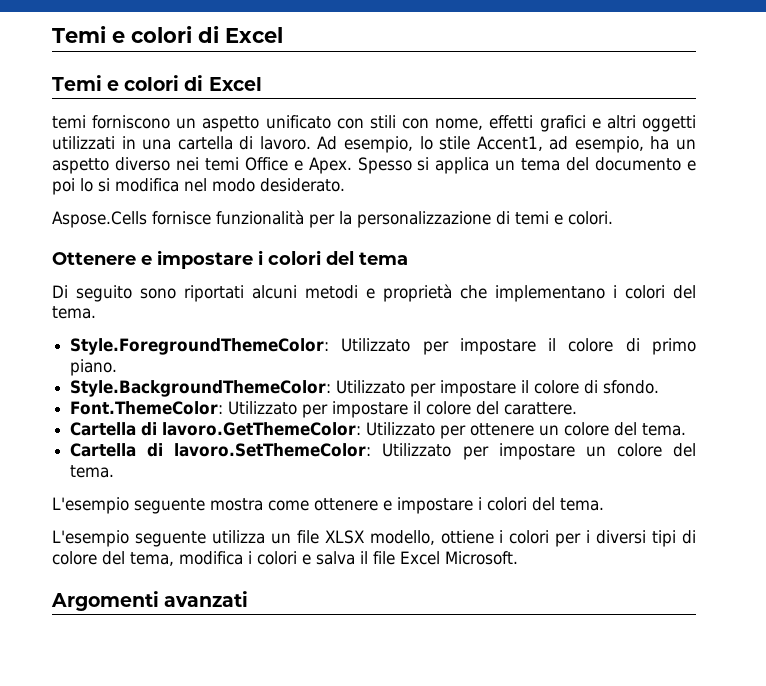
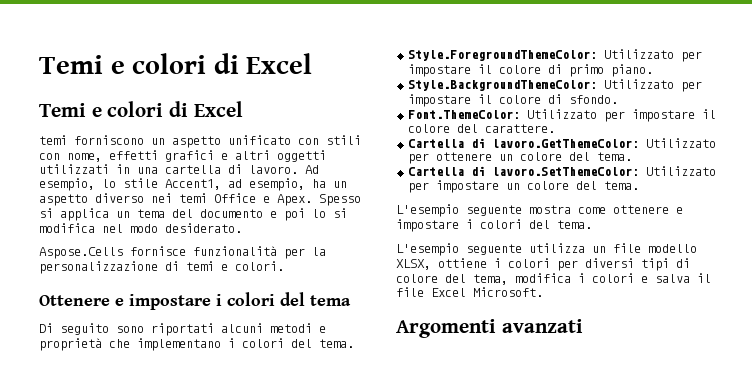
[324,530,435,545] XLSX modello, -> [648,244,697,253] [396,259,431,270] modello XLSX,
[586,530,591,543] i -> (578, 265) none

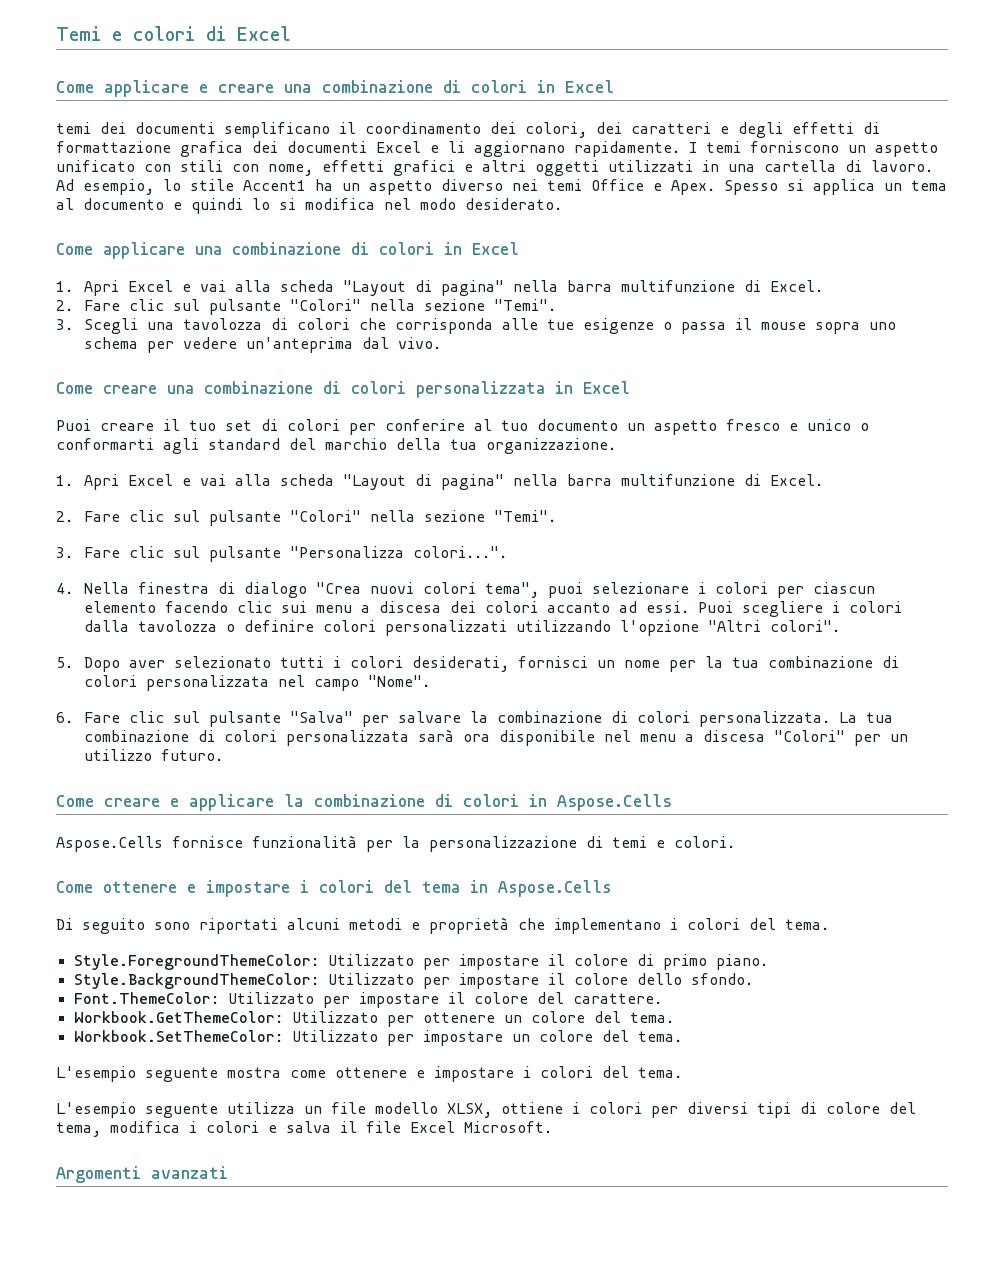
[39,53,313,74] [39,101,243,117] Temi e colori di Excel // Temi e colori di Excel // -> [56,26,291,41] [56,80,614,97] [56,122,880,138] [56,141,697,157] Temi e colori di Excel // Come applicare e creare una combinazione di colori in Excel // temi dei documenti semplificano il coordinamento dei colori, dei caratteri e degli effetti di formattazione grafica dei documenti Excel e li aggiornano rapidamente. I
[165,178,305,191] Accent1, ad esempio, -> [243,180,306,191] Accent1
[172,209,193,218] del -> [56,198,74,210] al
[284,208,305,221] poi -> [191,198,243,214] quindi
(242, 228) none -> [56,242,519,259] [56,280,824,296] [56,299,557,315] [56,318,897,334] [84,337,442,353] [56,381,630,398] [56,419,869,435] [56,438,616,454] [56,474,824,490] [56,510,557,526] [56,546,508,562] [56,582,876,598] [84,601,903,617] [84,620,841,636] [56,656,900,672] [84,675,431,691] [56,711,894,727] [84,729,909,746] [84,749,224,761] [56,794,672,811] // Come applicare una combinazione di colori in Excel // 1. Apri Excel e vai alla scheda "Layout di pagina" nella barra multifunzione di Excel. // 2. Fare clic sul pulsante "Colori" nella sezione "Temi". // 3. Scegli una tavolozza di colori che corrisponda alle tue esigenze o passa il mouse sopra uno schema per vedere un'anteprima dal vivo. // Come creare una combinazione di colori personalizzata in Excel // Puoi creare il tuo set di colori per conferire al tuo documento un aspetto fresco e unico o conformarti agli standard del marchio della tua organizzazione. // 1. Apri Excel e vai alla scheda "Layout di pagina" nella barra multifunzione di Excel. // 2. Fare clic sul pulsante "Colori" nella sezione "Temi". // 3. Fare clic sul pulsante "Personalizza colori...". // 4. Nella finestra di dialogo "Crea nuovi colori tema", puoi selezionare i colori per ciascun elemento facendo clic sui menu a discesa dei colori accanto ad essi. Puoi scegliere i colori dalla tavolozza o definire colori personalizzati utilizzando l'opzione "Altri colori". // 5. Dopo aver selezionato tutti i colori desiderati, fornisci un nome per la tua combinazione di colori personalizzata nel campo "Nome". // 6. Fare clic sul pulsante "Salva" per salvare la combinazione di colori personalizzata. La tua combinazione di colori personalizzata sarà ora disponibile nel menu a discesa "Colori" per un utilizzo futuro. // Come creare e applicare la combinazione di colori in Aspose.Cells
[39,295,110,306] Ottenere -> [56,881,177,893] Come ottenere
(351, 300) none -> [470,880,612,897] in Aspose.Cells
[547,94,562,104] di -> [636,973,682,985] dello
[407,138,639,148] Cartella di lavoro.GetThemeColor: -> [73,1011,283,1023] Workbook.GetThemeColor:
[407,166,639,176] Cartella di lavoro.SetThemeColor: -> [73,1030,283,1042] Workbook.SetThemeColor:

